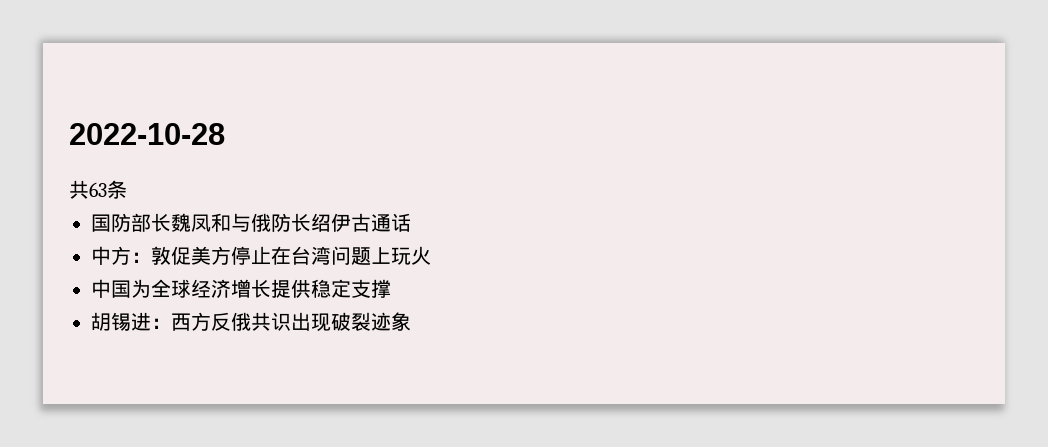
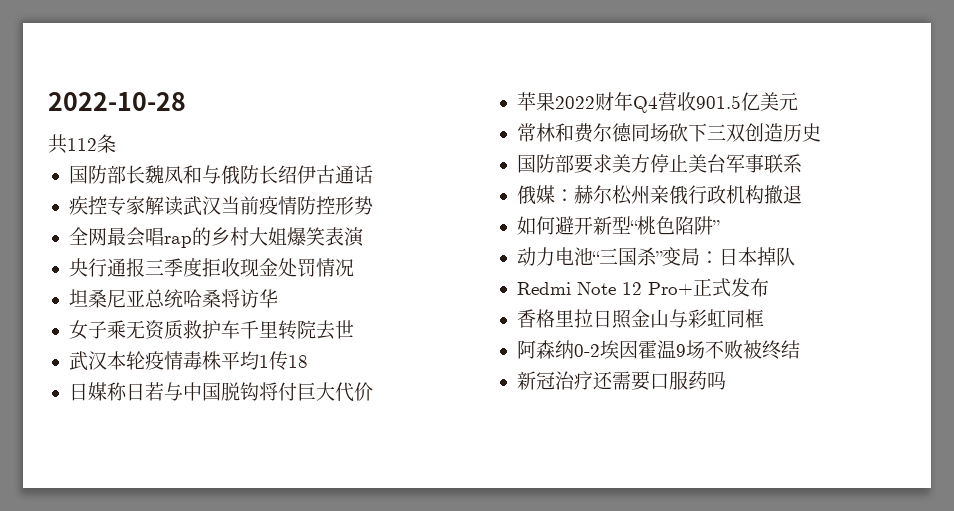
[89,182,107,197] 63 -> [67,138,97,151] 112
[91,246,431,265] [91,279,391,298] [91,312,411,332] 中方：敦促美方停止在台湾问题上玩火 // 中国为全球经济增长提供稳定支撑 // 胡锡进：西方反俄共识出现破裂迹象 -> [68,196,373,216] [68,227,365,248] [68,258,354,277] [68,289,278,308] [68,320,354,340] [68,351,308,371] [68,382,373,402] [516,92,798,113] [516,123,821,143] [516,154,802,174] [516,185,802,205] [516,216,720,235] [516,247,795,266] [516,278,769,297] [516,309,764,329] [516,340,800,360] [516,371,726,391] 疾控专家解读武汉当前疫情防控形势 // 全网最会唱rap的乡村大姐爆笑表演 // 央行通报三季度拒收现金处罚情况 // 坦桑尼亚总统哈桑将访华 // 女子乘无资质救护车千里转院去世 // 武汉本轮疫情毒株平均1传18 // 日媒称日若与中国脱钩将付巨大代价 // 苹果2022财年Q4营收901.5亿美元 // 常林和费尔德同场砍下三双创造历史 // 国防部要求美方停止美台军事联系 // 俄媒：赫尔松州亲俄行政机构撤退 // 如何避开新型“桃色陷阱” // 动力电池“三国杀”变局：日本掉队 // Redmi Note 12 Pro+正式发布 // 香格里拉日照金山与彩虹同框 // 阿森纳0-2埃因霍温9场不败被终结 // 新冠治疗还需要口服药吗

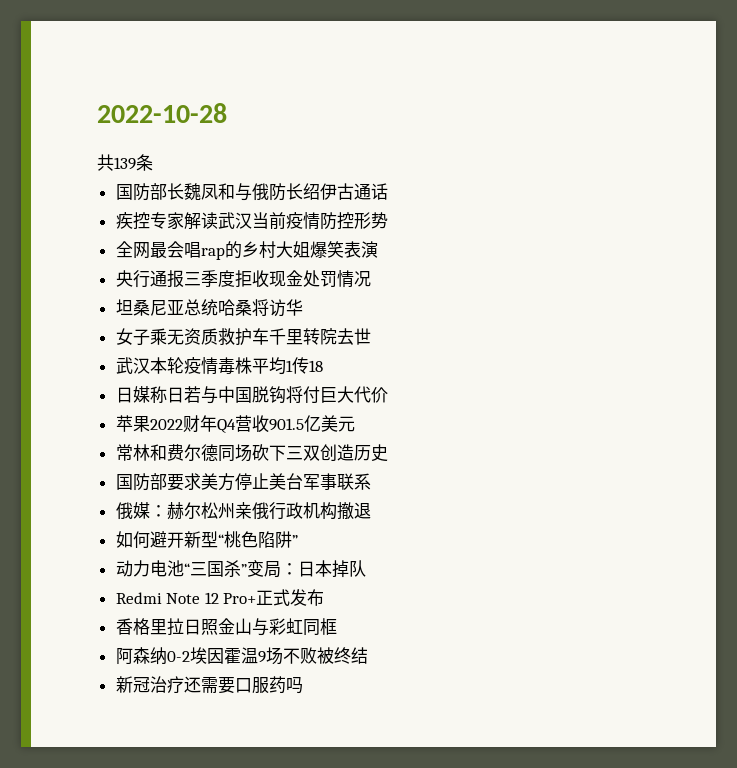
[67,138,97,151] 112 -> [114,157,136,170] 139

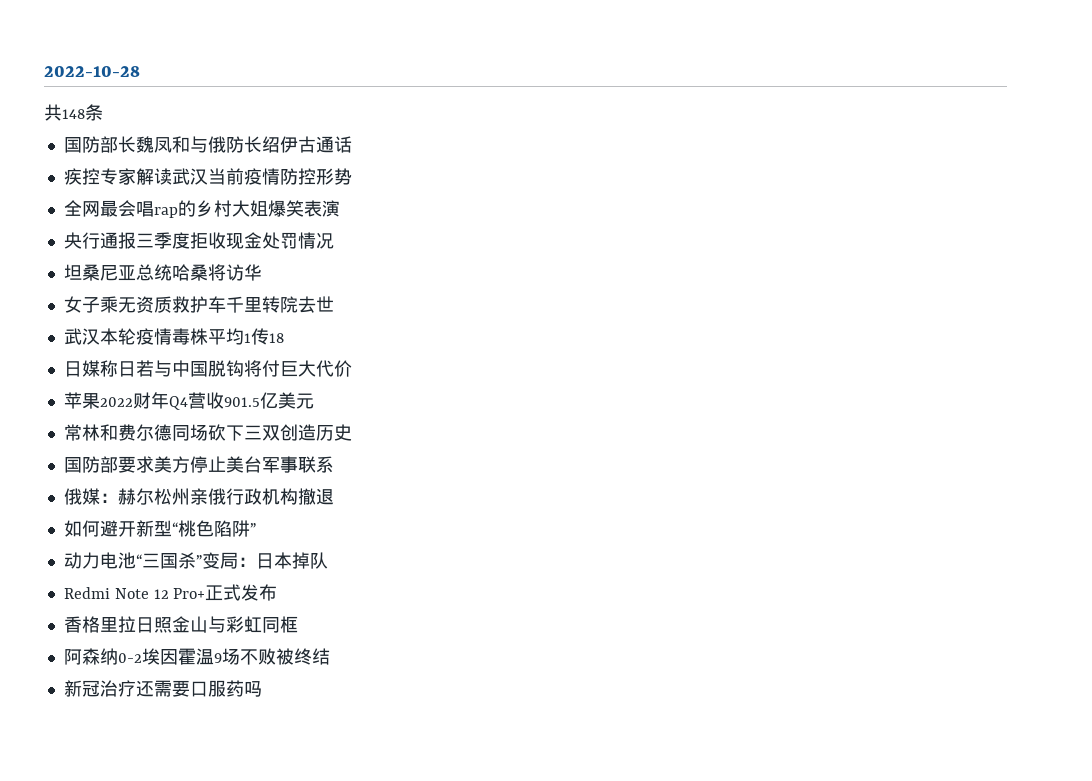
[114,157,136,170] 139 -> [62,109,85,119] 148

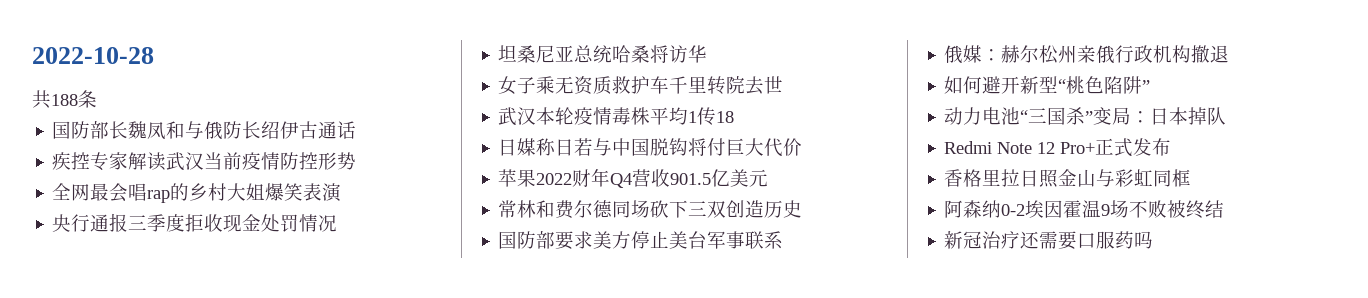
[62,109,85,119] 148 -> [51,94,78,106] 188

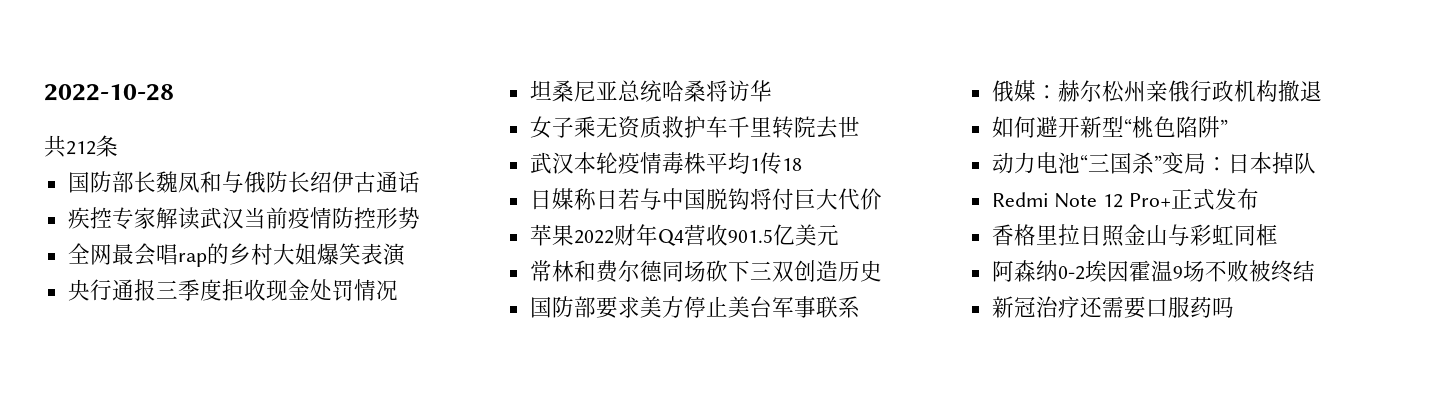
[51,94,78,106] 188 -> [66,141,96,155] 212

